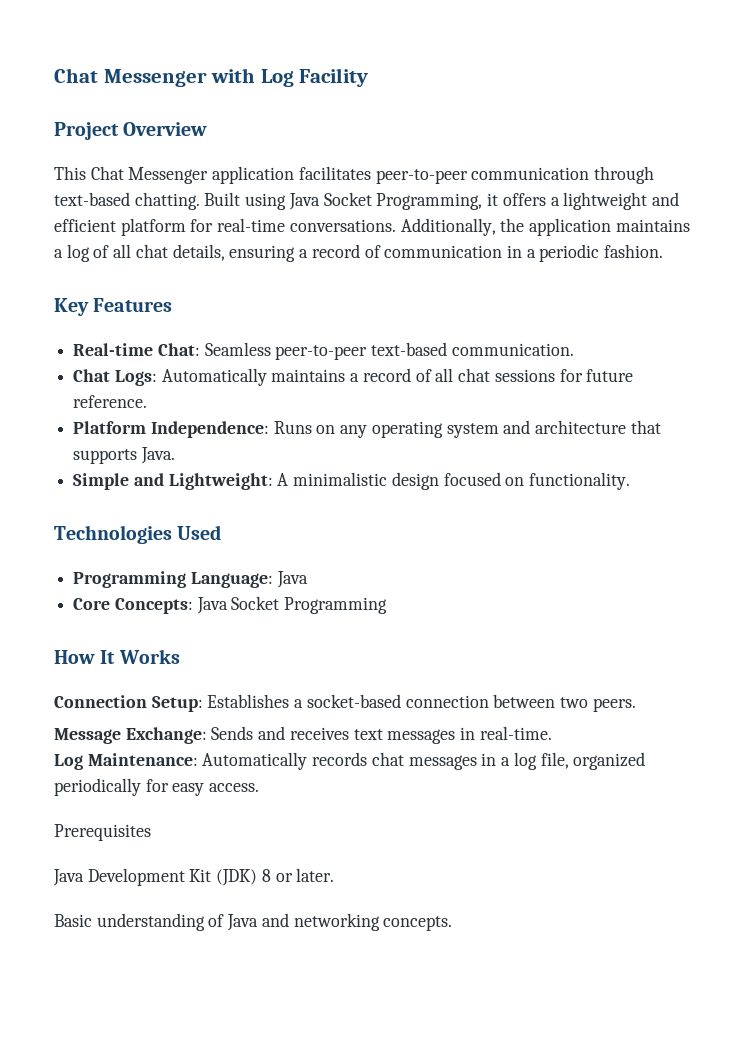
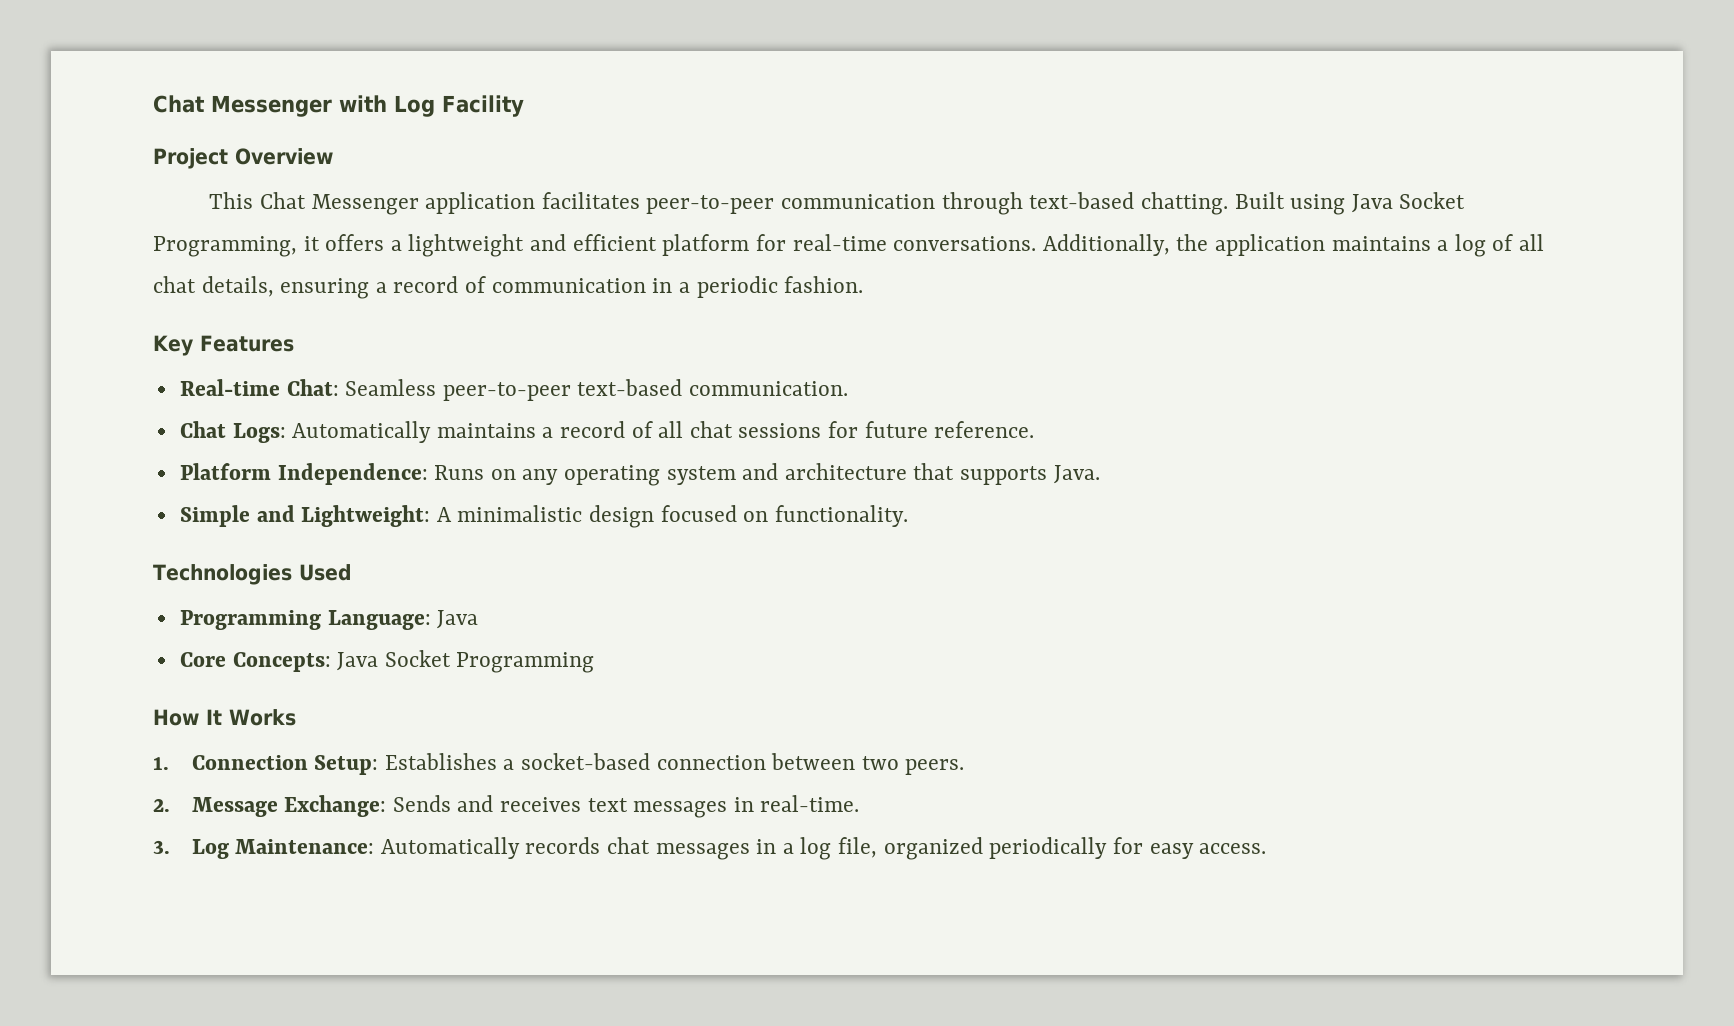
(180, 656) none -> [153,757,169,770] 1.
(636, 705) none -> [153,799,170,812] 2.
(552, 733) none -> [153,840,170,854] 3.
[54,824,151,841] [53,868,335,886] [54,913,453,931] // Prerequisites // Java Development Kit (JDK) 8 or later. // Basic understanding of Java and networking concepts. -> (1267, 848) none

